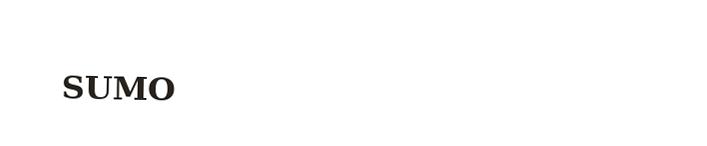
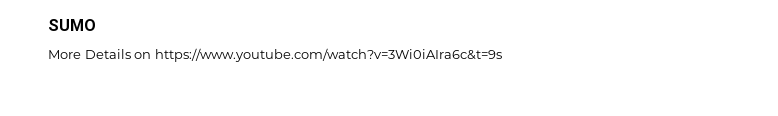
(176, 88) none -> [48,48,502,62] // More Details on https://www.youtube.com/watch?v=3Wi0iAIra6c&t=9s

